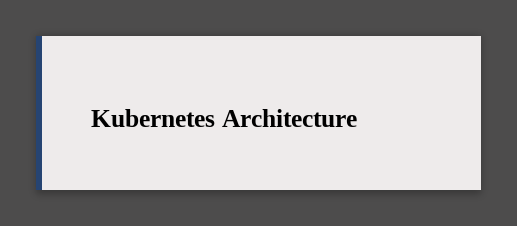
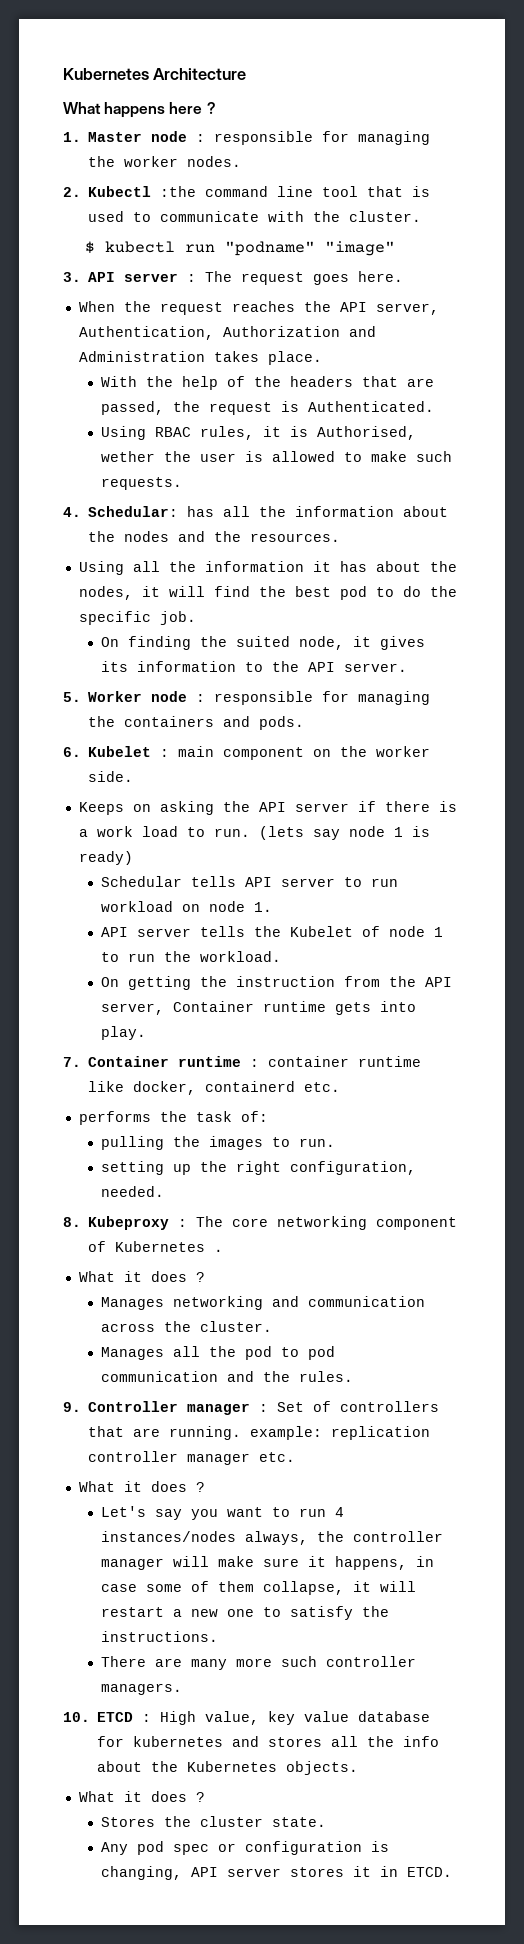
(357, 118) none -> [63,102,216,118] [63,131,431,145] [88,156,242,167] [63,186,431,197] [88,211,422,222] [85,241,396,256] [63,271,404,285] [78,301,439,315] [78,326,376,340] [78,351,322,365] [101,376,435,390] [101,401,435,415] [101,426,417,440] [101,451,453,462] [101,477,183,490] [63,506,449,517] [88,531,341,542] [78,561,457,575] [78,586,457,600] [78,611,196,625] [101,636,426,650] [101,661,408,672] [63,691,431,705] [88,716,305,730] [63,746,431,760] [88,771,134,782] [78,801,457,815] [78,826,430,840] [78,851,133,865] [101,876,399,887] [101,901,273,912] [101,926,444,937] [101,951,282,962] [101,976,453,990] [101,1001,417,1015] [101,1026,147,1040] [63,1056,422,1067] [88,1081,341,1095] [78,1111,268,1125] [101,1136,336,1150] [101,1161,417,1175] [101,1186,165,1197] [63,1216,458,1230] [88,1241,224,1252] [78,1271,205,1282] [101,1296,426,1310] [101,1321,273,1332] [101,1346,336,1360] [101,1371,354,1382] [63,1401,440,1415] [88,1426,431,1440] [88,1451,296,1465] [78,1481,205,1492] [101,1506,345,1520] [101,1531,444,1545] [101,1556,435,1570] [101,1581,417,1595] [101,1606,390,1620] [101,1631,219,1642] [101,1656,417,1670] [101,1683,183,1695] [63,1711,431,1725] [97,1736,440,1747] [97,1761,359,1775] [78,1791,205,1802] [101,1816,327,1827] [101,1841,390,1855] [101,1866,453,1880] // What happens here ? // 1. Master node : responsible for managing the worker nodes. // 2. Kubectl :the command line tool that is used to communicate with the cluster. // $ kubectl run "podname" "image" // 3. API server : The request goes here. // When the request reaches the API server, Authentication, Authorization and Administration takes place. // With the help of the headers that are passed, the request is Authenticated. // Using RBAC rules, it is Authorised, wether the user is allowed to make such requests. // 4. Schedular: has all the information about the nodes and the resources. // Using all the information it has about the nodes, it will find the best pod to do the specific job. // On finding the suited node, it gives its information to the API server. // 5. Worker node : responsible for managing the containers and pods. // 6. Kubelet : main component on the worker side. // Keeps on asking the API server if there is a work load to run. (lets say node 1 is ready) // Schedular tells API server to run workload on node 1. // API server tells the Kubelet of node 1 to run the workload. // On getting the instruction from the API server, Container runtime gets into play. // 7. Container runtime : container runtime like docker, containerd etc. // performs the task of: // pulling the images to run. // setting up the right configuration, needed. // 8. Kubeproxy : The core networking component of Kubernetes . // What it does ? // Manages networking and communication across the cluster. // Manages all the pod to pod communication and the rules. // 9. Controller manager : Set of controllers that are running. example: replication controller manager etc. // What it does ? // Let's say you want to run 4 instances/nodes always, the controller manager will make sure it happens, in case some of them collapse, it will restart a new one to satisfy the instructions. // There are many more such controller managers. // 10. ETCD : High value, key value database for kubernetes and stores all the info about the Kubernetes objects. // What it does ? // Stores the cluster state. // Any pod spec or configuration is changing, API server stores it in ETCD.

